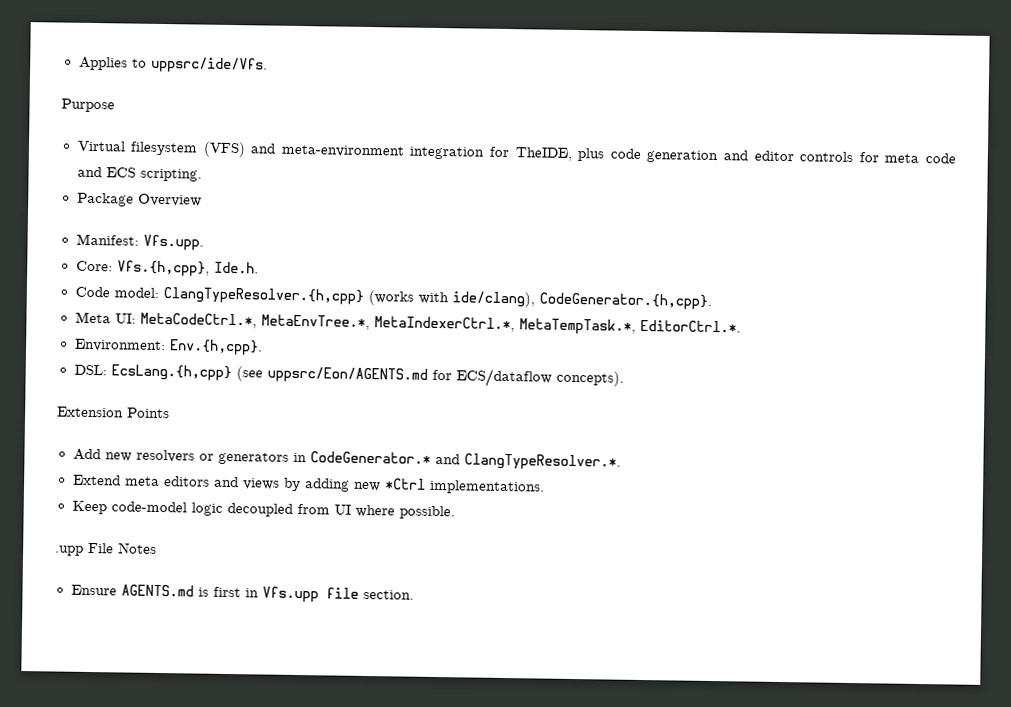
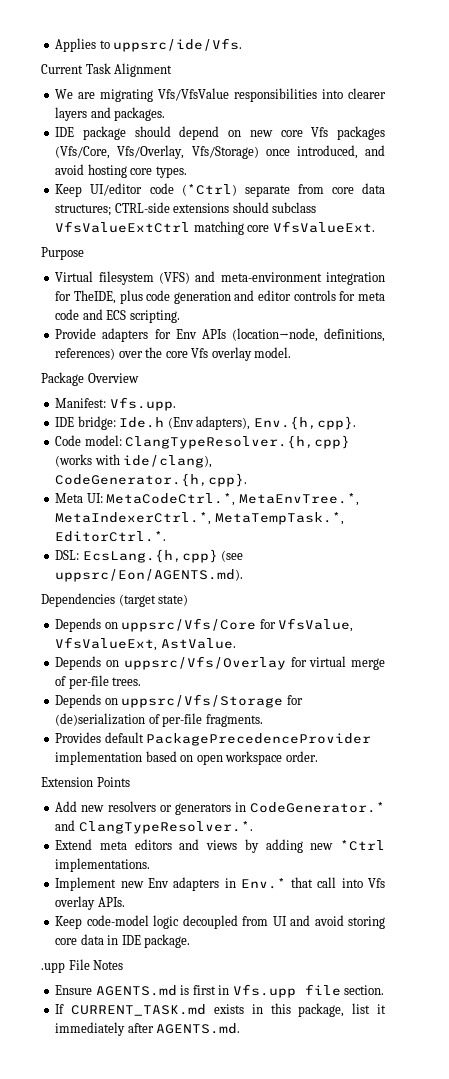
(268, 65) none -> [41,63,173,77] [55,88,386,102] [55,107,166,121] [55,126,385,140] [55,145,385,159] [55,164,187,178] [55,183,386,197] [55,202,317,216] [55,221,375,235] // Current Task Alignment // We are migrating Vfs/VfsValue responsibilities into clearer layers and packages. // IDE package should depend on new core Vfs packages (Vfs/Core, Vfs/Overlay, Vfs/Storage) once introduced, and avoid hosting core types. // Keep UI/editor code (*Ctrl) separate from core data structures; CTRL-side extensions should subclass VfsValueExtCtrl matching core VfsValueExt.
[76,192,202,207] [75,233,204,251] [75,260,259,277] Package Overview // Manifest: Vfs.upp. // Core: Vfs.{h,cpp}, Ide.h. -> [55,328,385,342] [55,347,292,361] [41,372,139,386] [55,397,176,411] [55,416,356,430] Provide adapters for Env APIs (location→node, definitions, references) over the core Vfs overlay model. // Package Overview // Manifest: Vfs.upp. // IDE bridge: Ide.h (Env adapters), Env.{h,cpp}.
[73,338,263,356] // Environment: Env.{h,cpp}. -> (167, 536) none
[266,366,624,388] uppsrc/Eon/AGENTS.md for ECS/dataflow concepts). -> [55,569,244,582] [41,593,189,607] [55,618,354,632] [55,637,236,651] [55,656,385,670] [55,675,142,689] [55,694,303,708] [55,713,263,727] [55,732,372,746] [55,751,318,765] uppsrc/Eon/AGENTS.md). // Dependencies (target state) // Depends on uppsrc/Vfs/Core for VfsValue, VfsValueExt, AstValue. // Depends on uppsrc/Vfs/Overlay for virtual merge of per-file trees. // Depends on uppsrc/Vfs/Storage for (de)serialization of per-file fragments. // Provides default PackagePrecedenceProvider implementation based on open workspace order.
(545, 487) none -> [55,877,385,891] [55,896,125,910] // Implement new Env adapters in Env.* that call into Vfs overlay APIs.
[354,504,455,520] where possible. -> [290,915,385,929] [55,934,191,948] and avoid storing core data in IDE package.
(414, 594) none -> [55,1003,386,1017] [55,1022,241,1036] // If CURRENT_TASK.md exists in this package, list it immediately after AGENTS.md.

